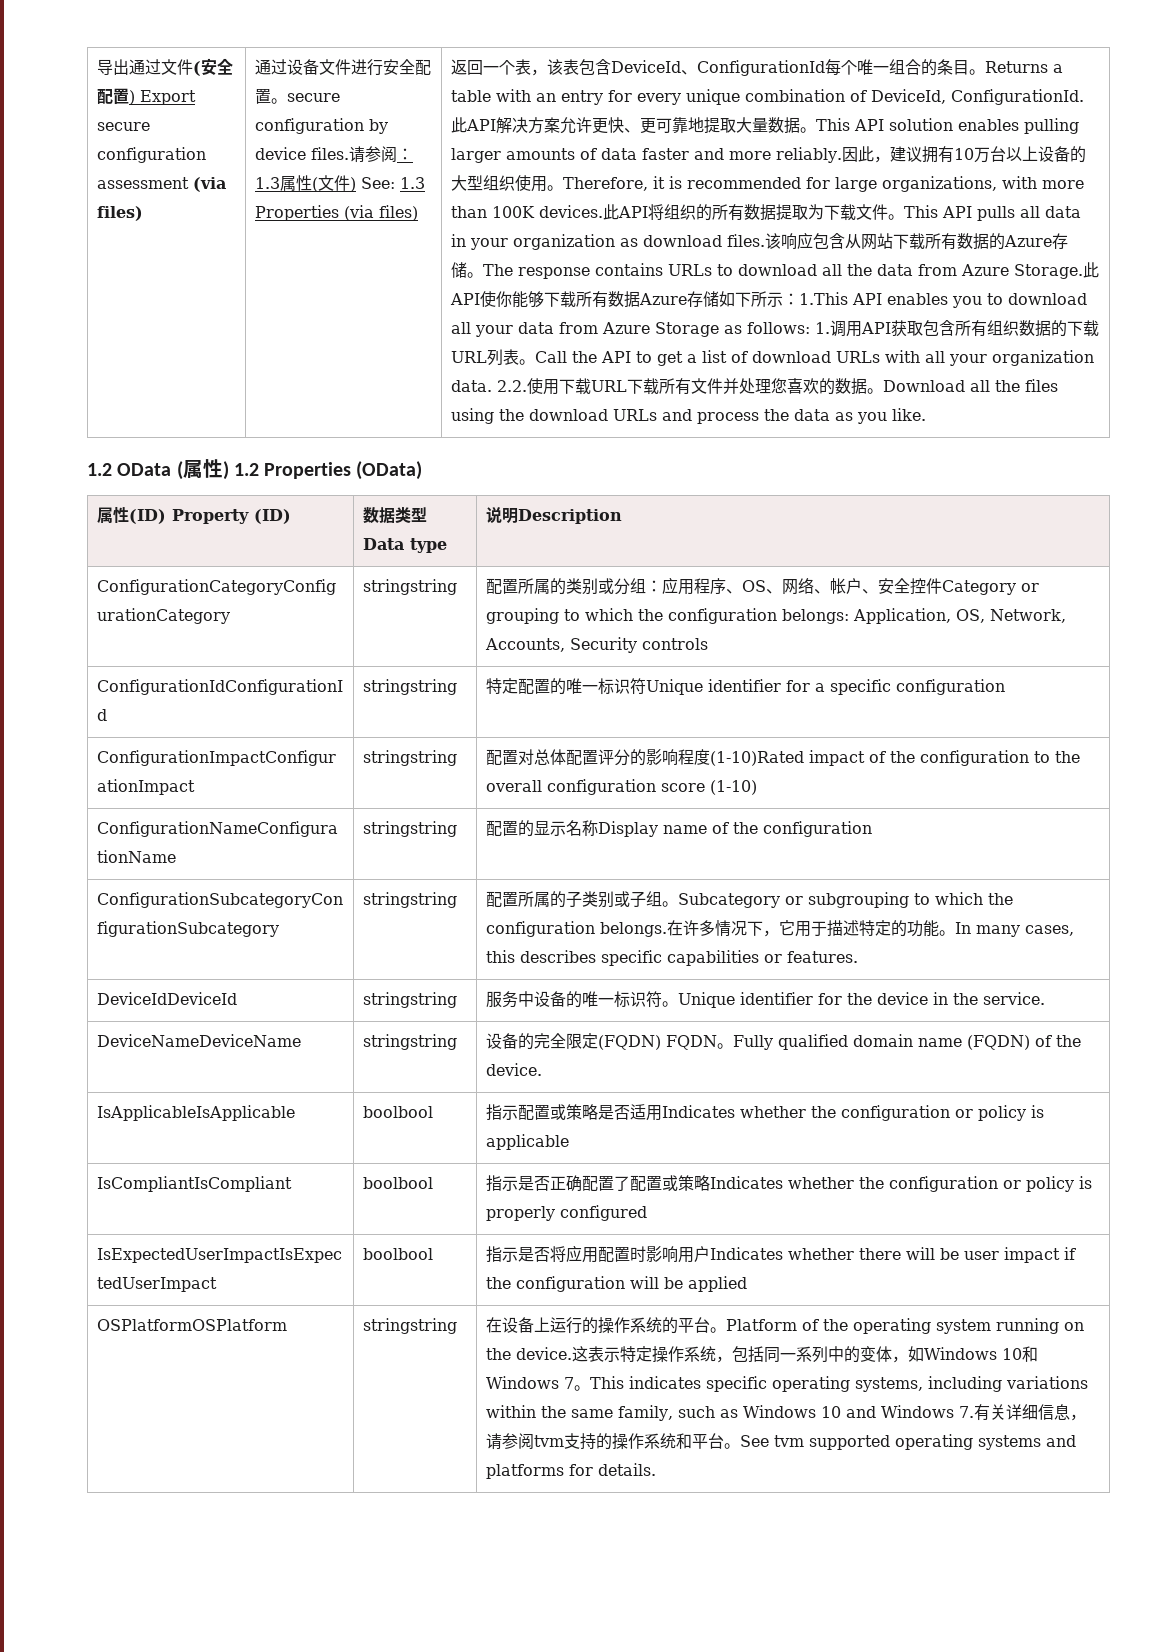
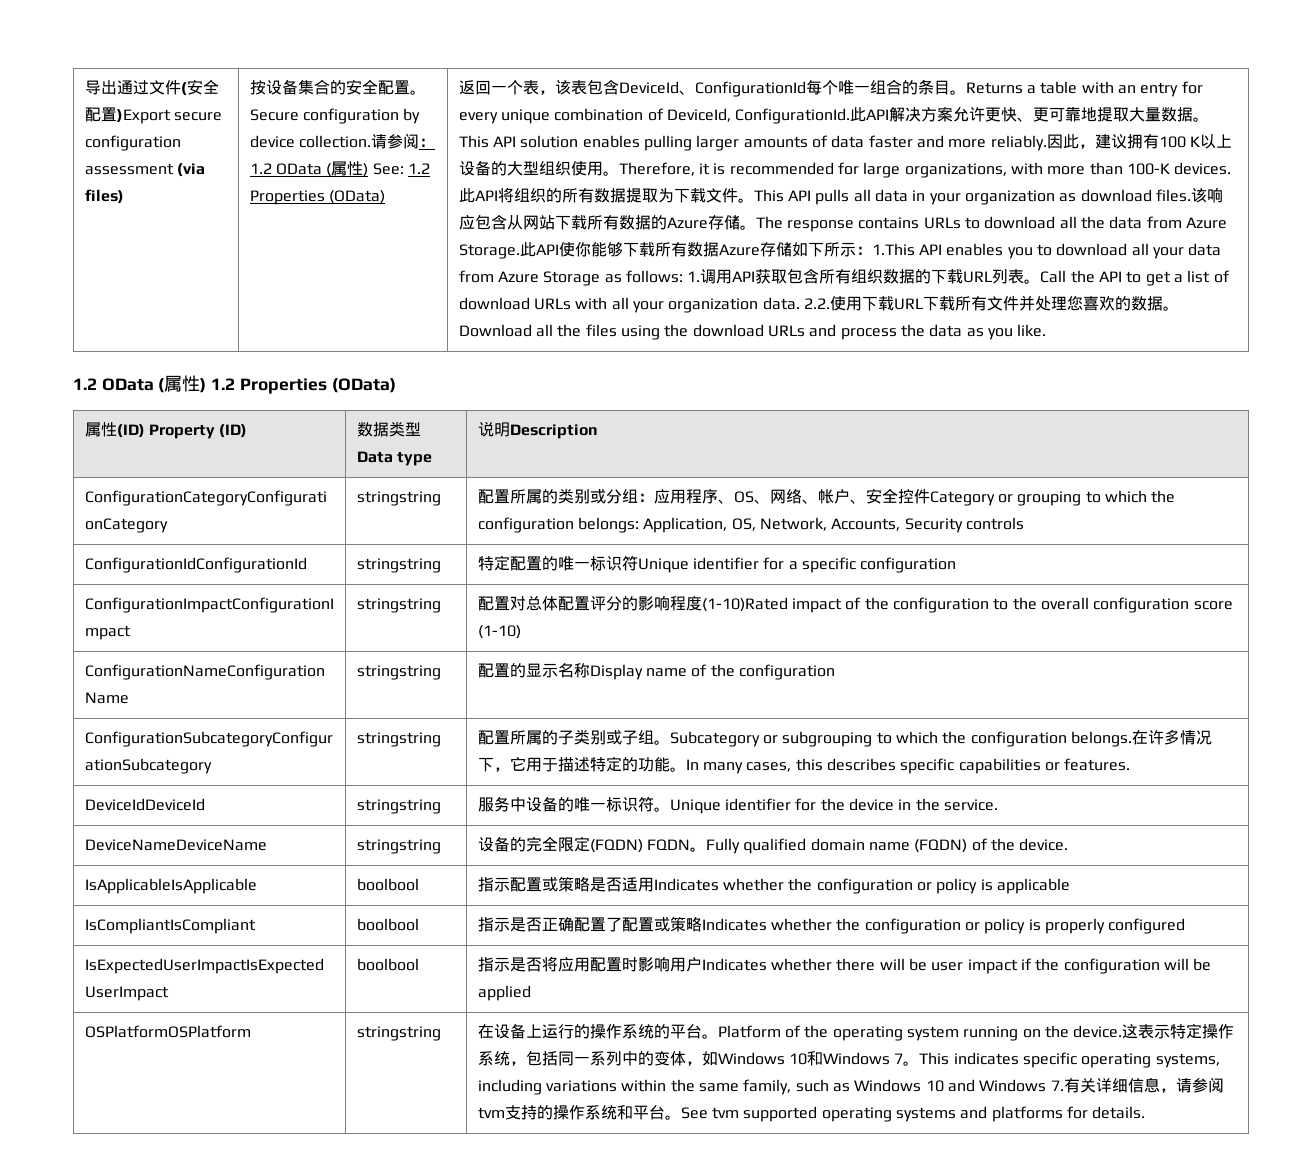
[129,90,197,105] ) Export -> [116,109,171,124] )Export
[255,59,384,76] 通过设备文件进行 -> [249,79,346,95] 按设备集合的
[287,93,341,102] secure -> [249,109,299,121] Secure
[311,147,350,160] files. -> [299,135,372,148] collection.
[255,175,426,192] [255,205,419,221] 1.3属性(文件) See: 1.3 Properties (via files) -> [249,161,431,177] [249,190,386,205] 1.2 OData (属性) See: 1.2 Properties (OData)
[954,146,1007,163] 10万台 -> [1158,136,1200,148] 100 K
[492,206,536,218] 100K -> [1127,163,1171,175] 100-K

